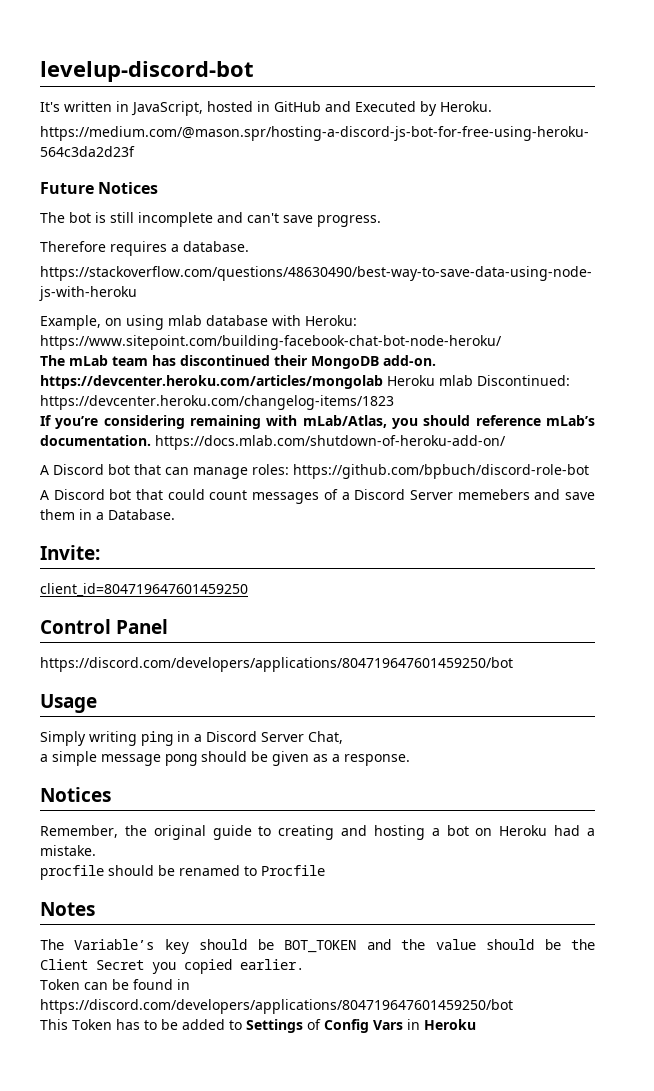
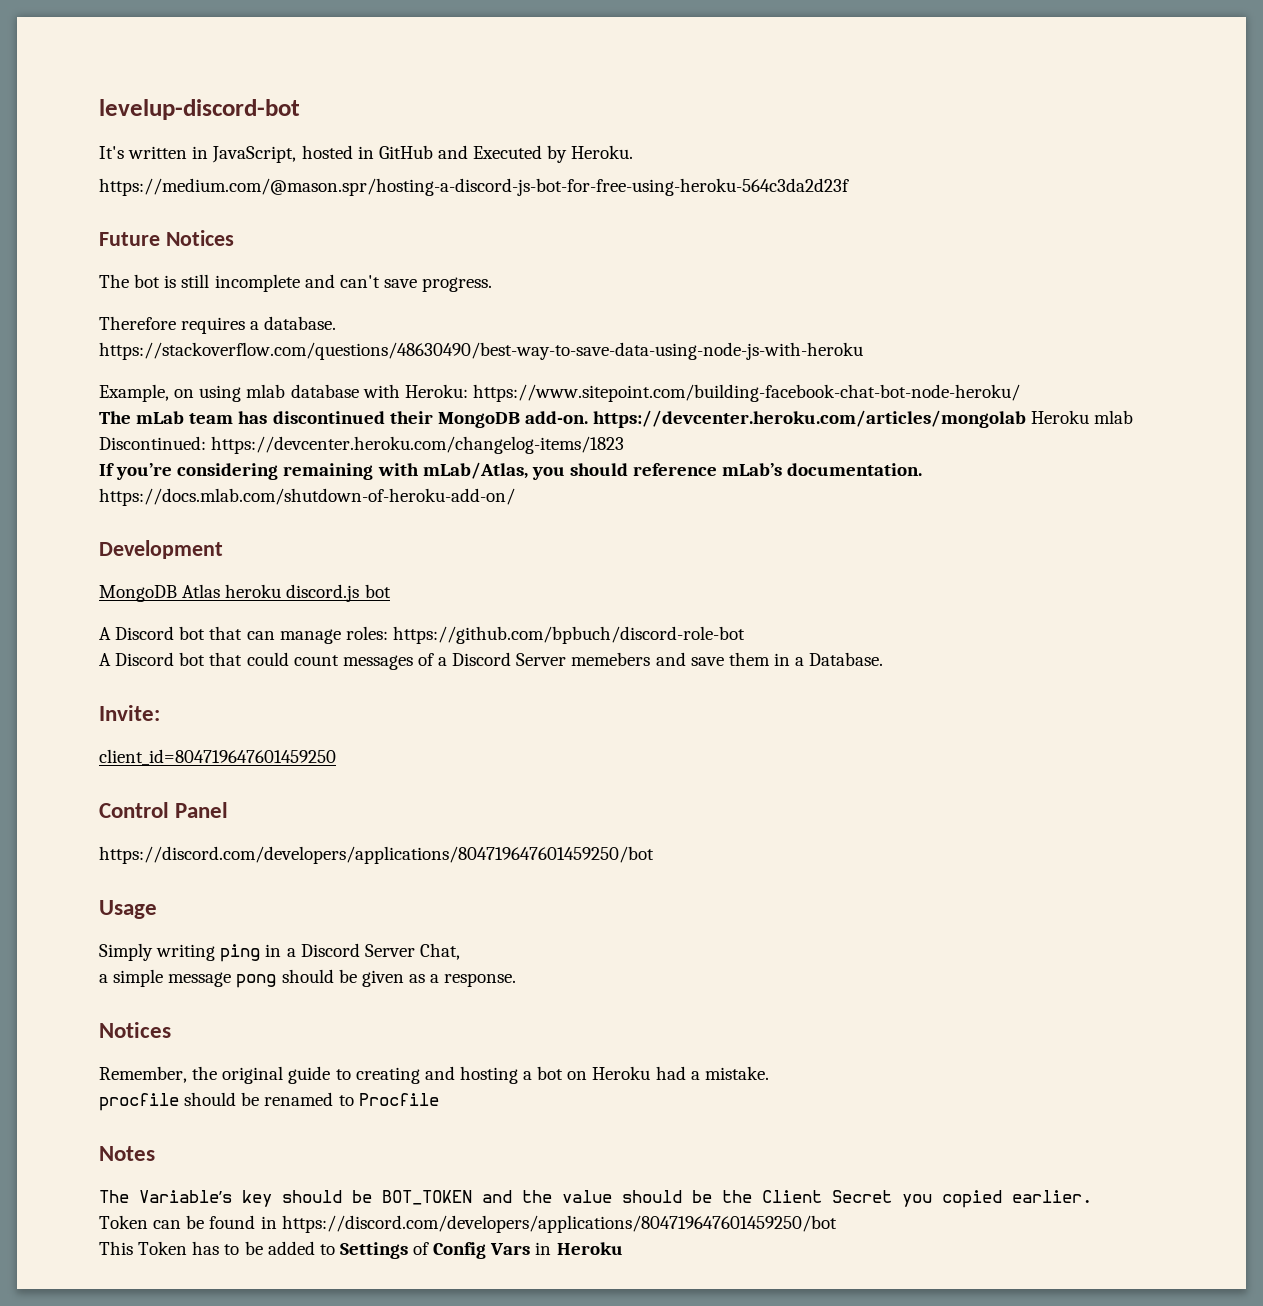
(506, 442) none -> [99,540,223,559] [99,584,391,602] // Development // MongoDB Atlas heroku discord.js bot

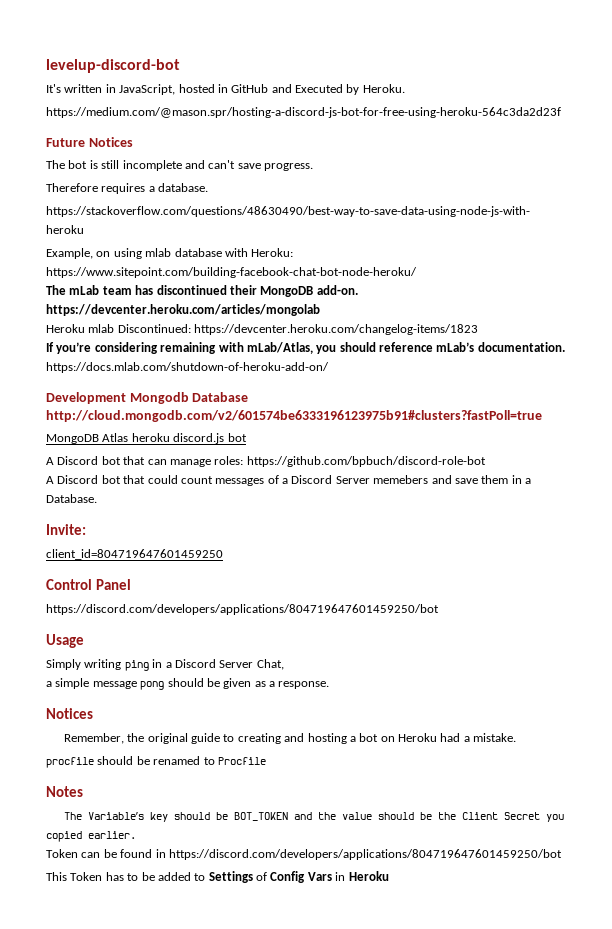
(1027, 419) none -> (320, 310) //
(223, 549) none -> [129,392,249,404] [46,410,542,422] Mongodb Database http://cloud.mongodb.com/v2/601574be6333196123975b91#clusters?fastPoll=true

